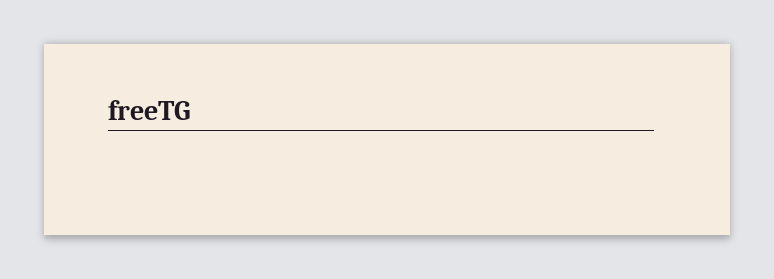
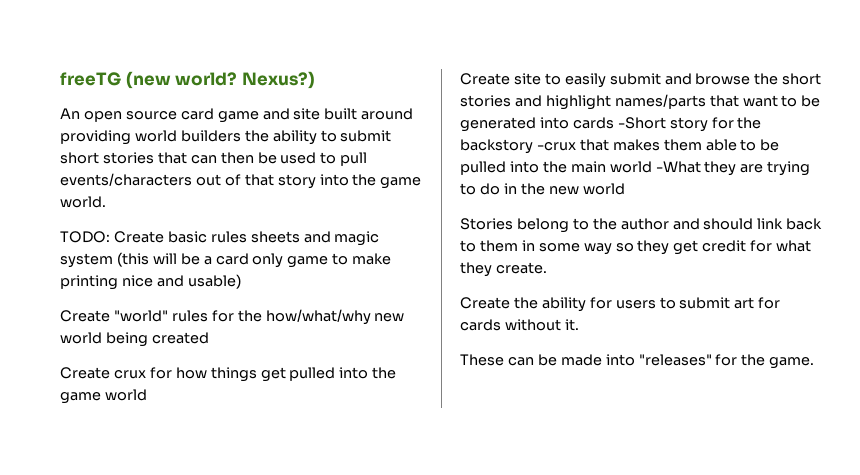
(190, 110) none -> [125,71,315,89] [60,108,414,123] [60,130,392,145] [60,152,368,166] [60,173,422,189] [60,196,106,208] [60,231,380,246] [60,252,392,268] [60,274,241,290] [60,309,405,325] [60,332,209,347] [60,367,397,382] [60,389,147,404] [460,73,822,88] [460,94,821,110] [460,117,762,132] [460,139,780,154] [460,161,811,176] [460,183,625,195] [460,218,823,233] [460,240,812,255] [460,262,547,277] [460,297,781,312] [460,319,579,331] [460,354,815,369] (new world? Nexus?) // An open source card game and site built around providing world builders the ability to submit short stories that can then be used to pull events/characters out of that story into the game world. // TODO: Create basic rules sheets and magic system (this will be a card only game to make printing nice and usable) // Create "world" rules for the how/what/why new world being created // Create crux for how things get pulled into the game world // Create site to easily submit and browse the short stories and highlight names/parts that want to be generated into cards -Short story for the backstory -crux that makes them able to be pulled into the main world -What they are trying to do in the new world // Stories belong to the author and should link back to them in some way so they get credit for what they create. // Create the ability for users to submit art for cards without it. // These can be made into "releases" for the game.

